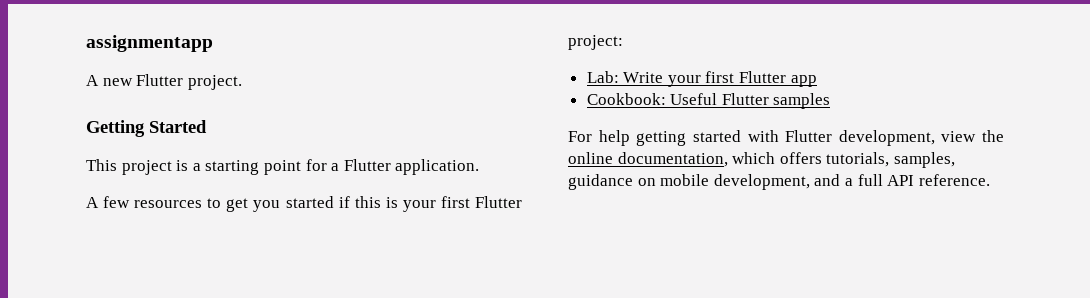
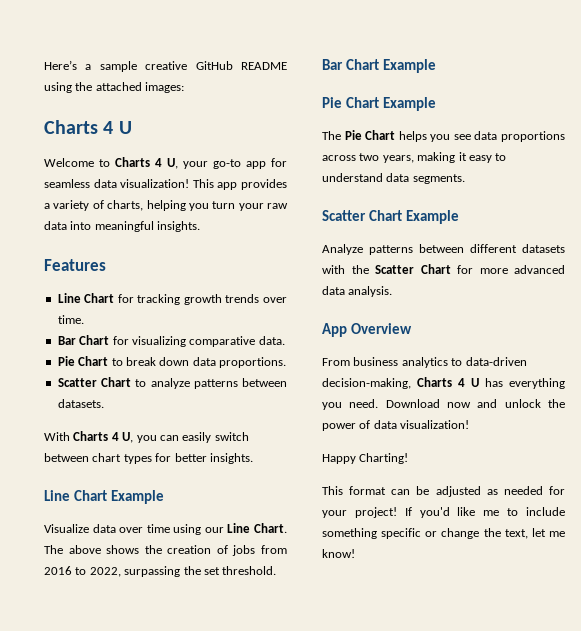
[86,35,213,52] [86,74,242,90] [86,120,207,137] [86,159,480,175] [86,196,522,212] [568,35,623,50] [586,71,817,87] [586,93,831,109] [568,130,1004,146] [568,152,955,168] [568,174,990,190] assignmentapp // A new Flutter project. // Getting Started // This project is a starting point for a Flutter application. // A few resources to get you started if this is your first Flutter project: // Lab: Write your first Flutter app // Cookbook: Useful Flutter samples // For help getting started with Flutter development, view the online documentation, which offers tutorials, samples, guidance on mobile development, and a full API reference. -> [44,60,287,72] [44,82,185,93] [44,120,132,134] [44,157,287,169] [44,179,287,190] [44,200,288,211] [44,221,201,232] [44,259,106,271] [57,293,287,305] [57,315,84,324] [57,335,285,347] [57,356,286,368] [57,377,287,389] [57,399,104,408] [44,431,249,443] [44,453,253,464] [44,490,164,504] [44,523,287,535] [44,545,287,556] [44,566,277,577] [322,59,436,73] [322,97,436,111] [322,130,565,142] [322,152,507,163] [322,173,465,184] [322,210,459,224] [322,244,565,255] [322,264,565,274] [322,286,393,297] [322,323,412,337] [322,357,527,368] [322,377,565,389] [322,399,565,410] [322,420,470,431] [322,453,409,464] [322,486,565,497] [322,507,565,518] [322,528,565,539] [322,549,355,558] Here’s a sample creative GitHub README using the attached images: // Charts 4 U // Welcome to Charts 4 U, your go-to app for seamless data visualization! This app provides a variety of charts, helping you turn your raw data into meaningful insights. // Features // Line Chart for tracking growth trends over time. // Bar Chart for visualizing comparative data. // Pie Chart to break down data proportions. // Scatter Chart to analyze patterns between datasets. // With Charts 4 U, you can easily switch between chart types for better insights. // Line Chart Example // Visualize data over time using our Line Chart. The above shows the creation of jobs from 2016 to 2022, surpassing the set threshold. // Bar Chart Example // Pie Chart Example // The Pie Chart helps you see data proportions across two years, making it easy to understand data segments. // Scatter Chart Example // Analyze patterns between different datasets with the Scatter Chart for more advanced data analysis. // App Overview // From business analytics to data-driven decision-making, Charts 4 U has everything you need. Download now and unlock the power of data visualization! // Happy Charting! // This format can be adjusted as needed for your project! If you'd like me to include something specific or change the text, let me know!

